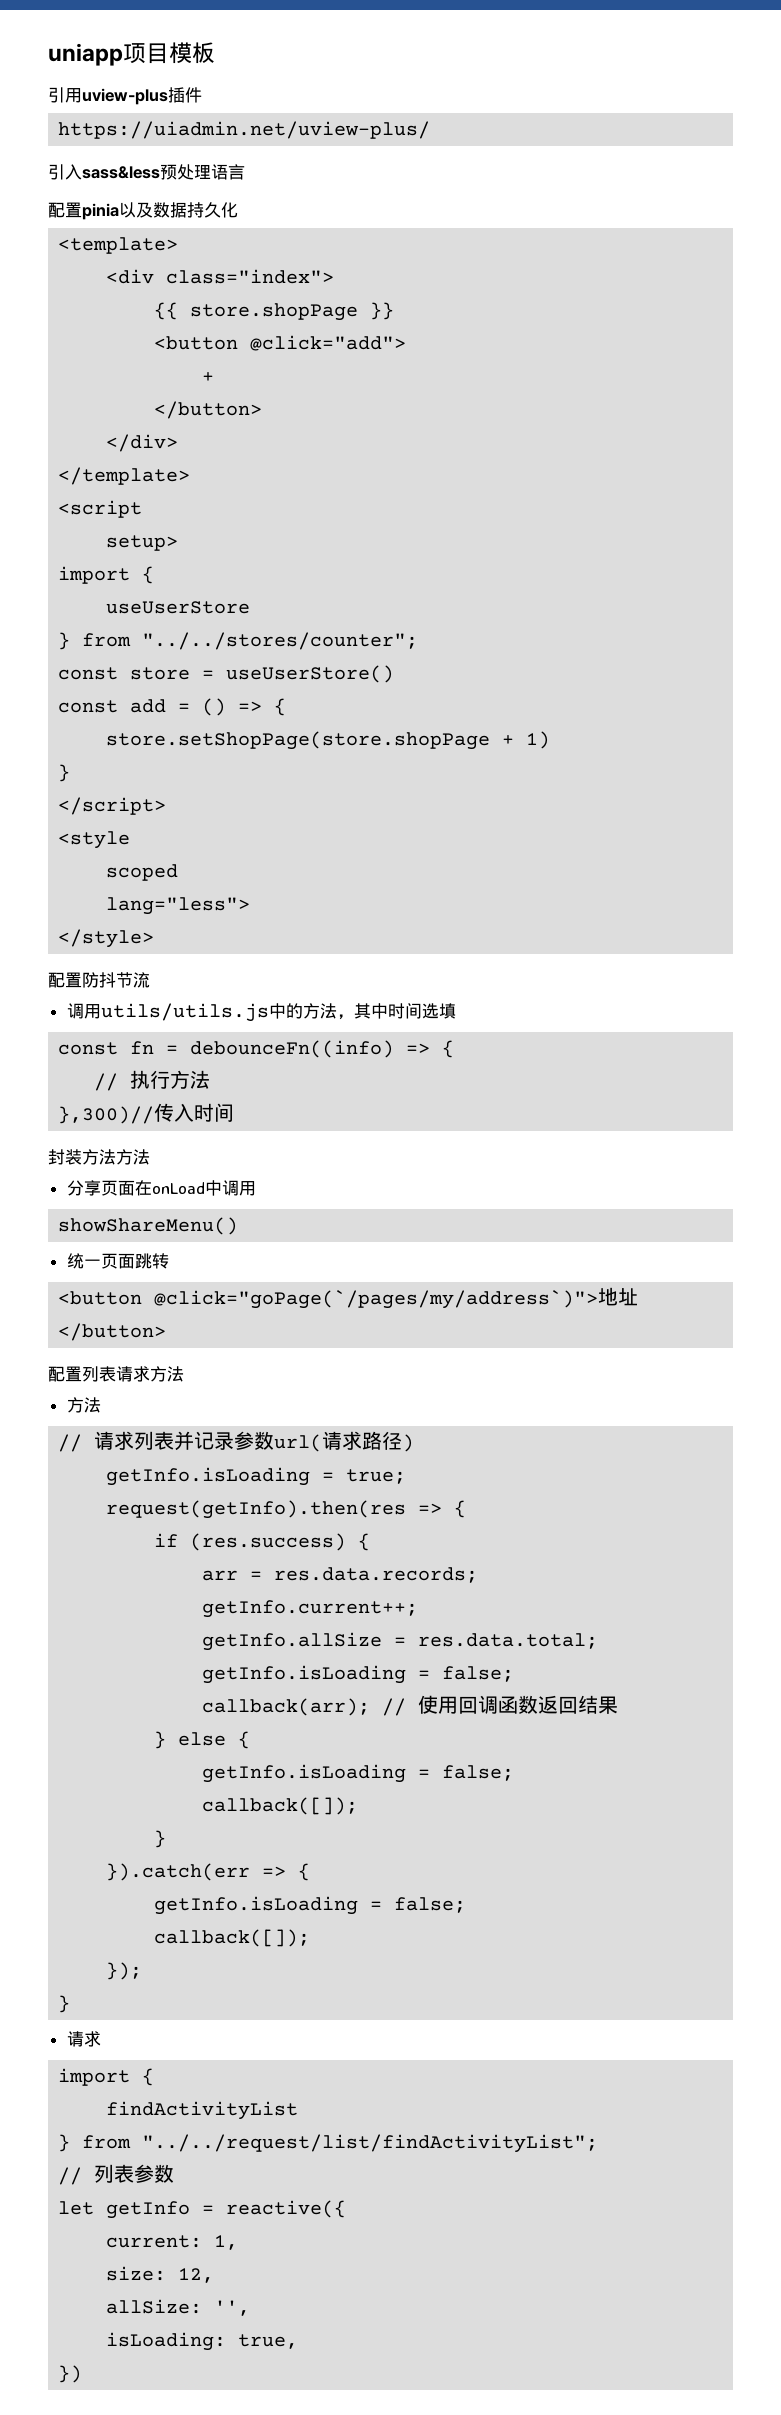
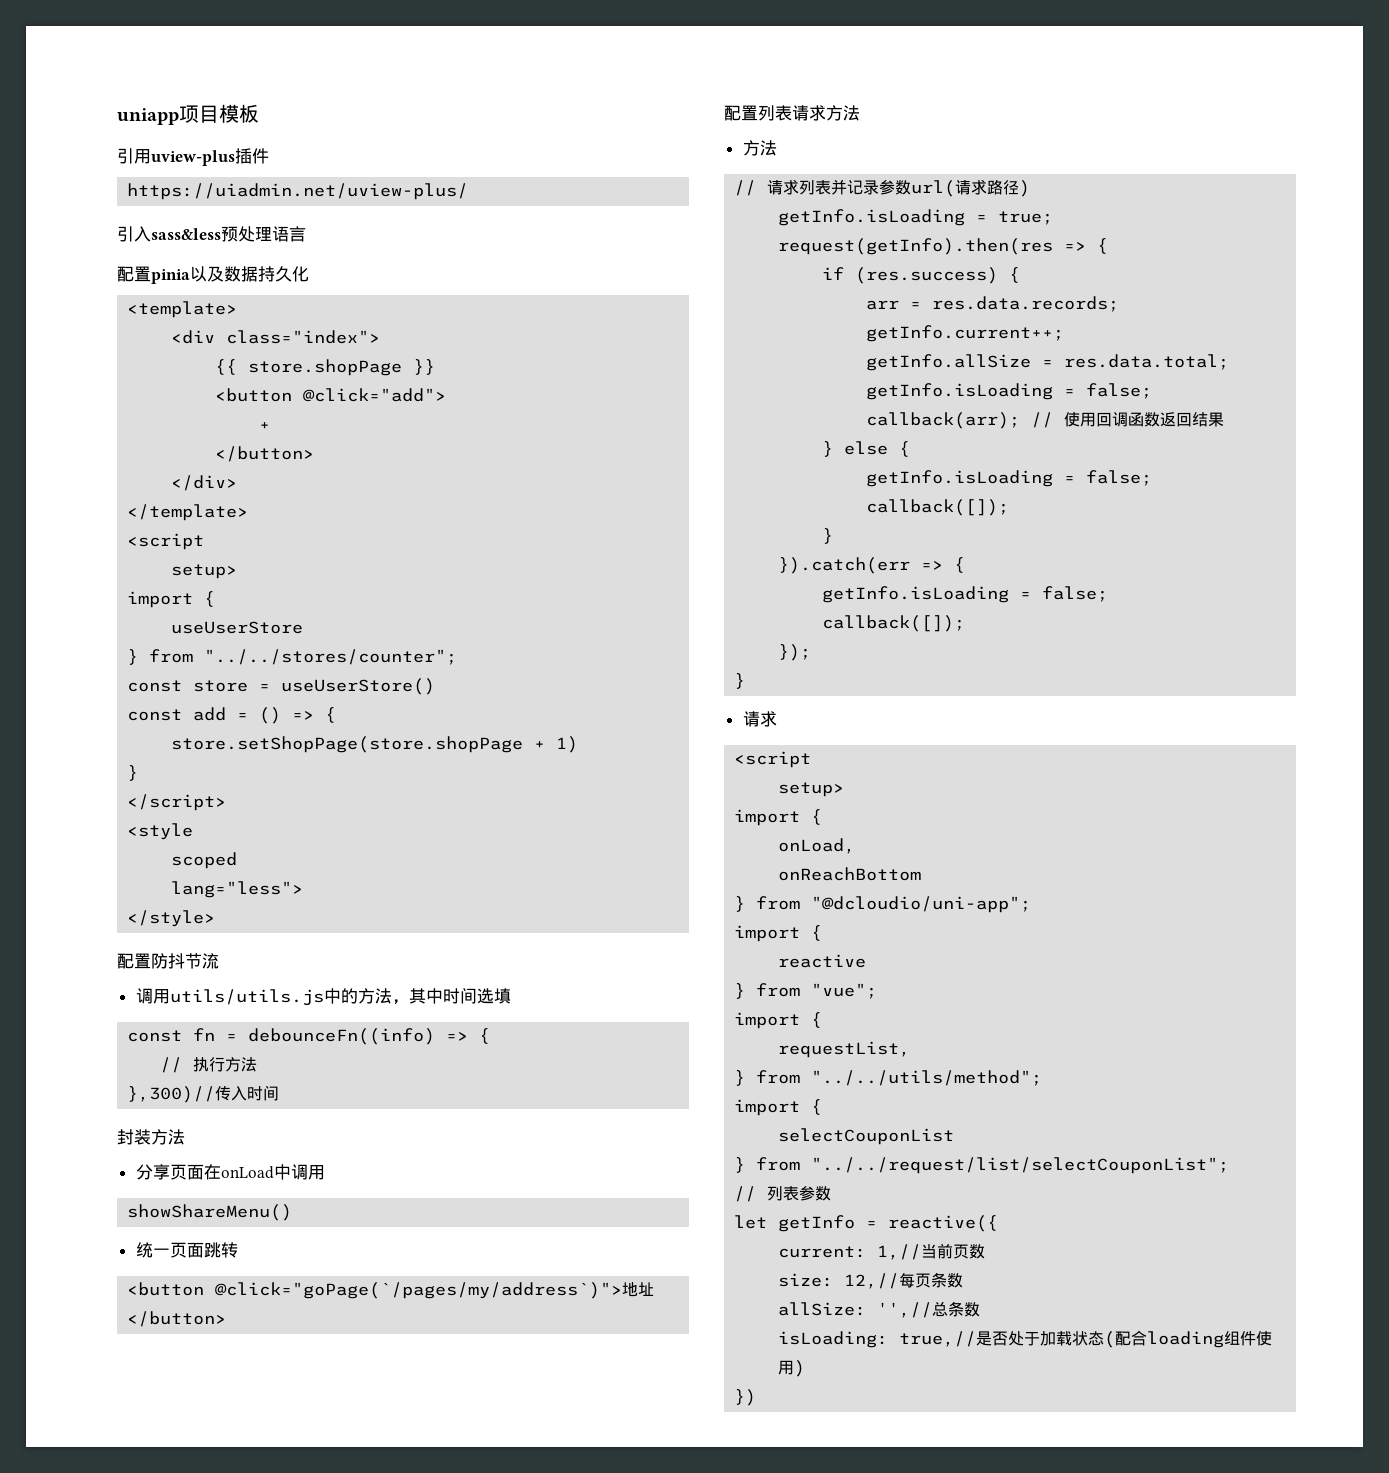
[116,1149,150,1165] 方法 -> (185, 1137) none
[58,2068,155,2086] [106,2101,299,2120] [58,2134,599,2153] // import { // findActivityList // } from "../../request/list/findActivityList"; -> [734,751,812,768] [778,782,845,797] [734,809,823,826] [778,838,856,854] [778,867,922,881] [734,896,1032,913] [734,925,823,942] [778,954,867,968] [734,983,878,999] [734,1012,823,1029] [778,1041,911,1058] [734,1070,1043,1086] [734,1099,823,1116] [778,1128,955,1145] [734,1157,1230,1174] // <script // setup> // import { // onLoad, // onReachBottom // } from "@dcloudio/uni-app"; // import { // reactive // } from "vue"; // import { // requestList, // } from "../../utils/method"; // import { // selectCouponList // } from "../../request/list/selectCouponList";
[214,2235,239,2250] [106,2266,215,2283] 1, // size: 12, -> [877,1243,986,1260] [778,1272,964,1289] 1,//当前页数 // size: 12,//每页条数
[214,2300,251,2316] '', -> [877,1301,981,1318] '',//总条数
[238,2334,299,2349] true, -> [899,1330,1273,1348] [778,1360,806,1377] true,//是否处于加载状态(配合loading组件使用)

